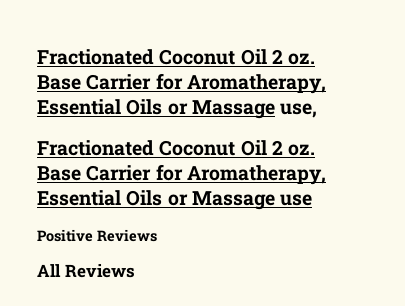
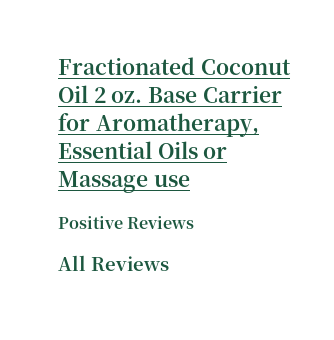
[280,103,318,118] [37,140,316,156] [37,164,326,185] [37,190,275,210] use, // Fractionated Coconut Oil 2 oz. Base Carrier for Aromatherapy, Essential Oils or Massage -> (148, 182) none

